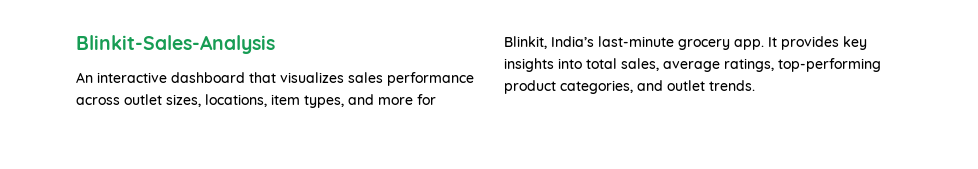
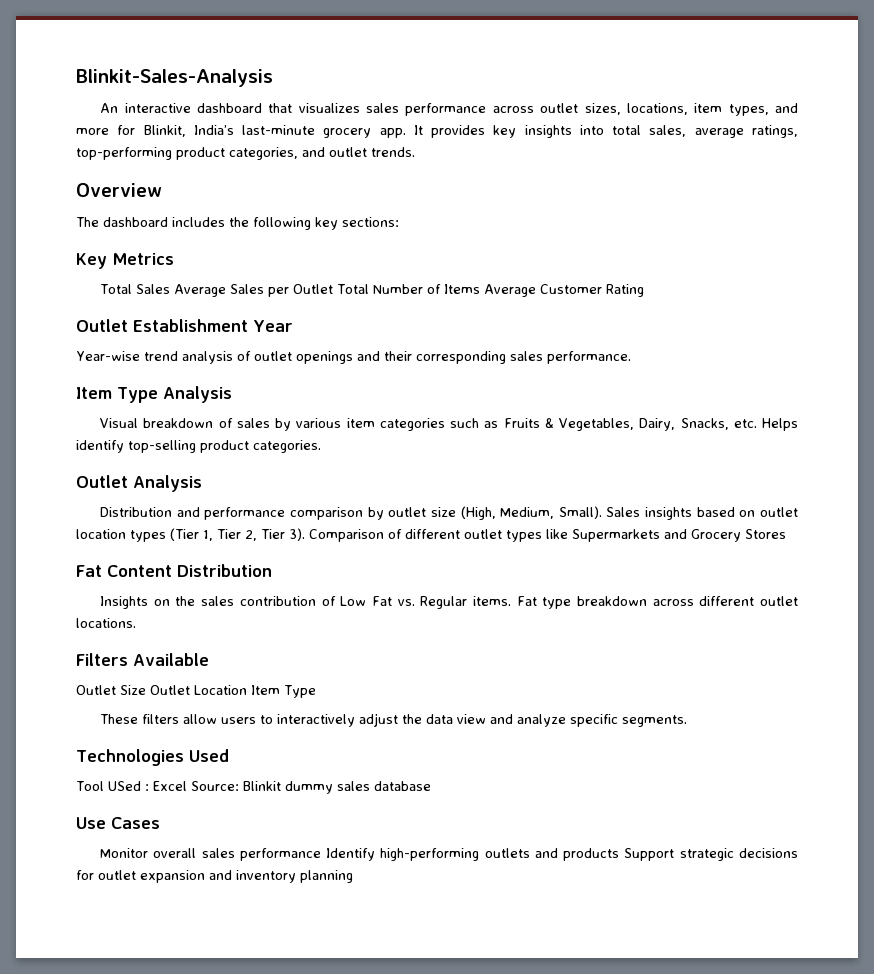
(755, 85) none -> [76,183,162,197] [76,217,399,230] [76,253,174,269] [100,284,645,297] [76,319,293,332] [76,351,631,364] [76,386,232,403] [100,418,798,431] [76,440,321,453] [76,475,202,492] [100,506,799,520] [76,528,786,542] [76,564,272,577] [100,596,798,609] [76,618,136,628] [76,653,209,666] [76,685,316,698] [100,713,688,727] [76,749,229,766] [76,781,431,794] [76,817,160,829] [100,848,798,861] [76,870,353,883] // Overview // The dashboard includes the following key sections: // Key Metrics // Total Sales Average Sales per Outlet Total Number of Items Average Customer Rating // Outlet Establishment Year // Year-wise trend analysis of outlet openings and their corresponding sales performance. // Item Type Analysis // Visual breakdown of sales by various item categories such as Fruits & Vegetables, Dairy, Snacks, etc. Helps identify top-selling product categories. // Outlet Analysis // Distribution and performance comparison by outlet size (High, Medium, Small). Sales insights based on outlet location types (Tier 1, Tier 2, Tier 3). Comparison of different outlet types like Supermarkets and Grocery Stores // Fat Content Distribution // Insights on the sales contribution of Low Fat vs. Regular items. Fat type breakdown across different outlet locations. // Filters Available // Outlet Size Outlet Location Item Type // These filters allow users to interactively adjust the data view and analyze specific segments. // Technologies Used // Tool USed : Excel Source: Blinkit dummy sales database // Use Cases // Monitor overall sales performance Identify high-performing outlets and products Support strategic decisions for outlet expansion and inventory planning

